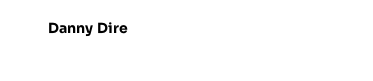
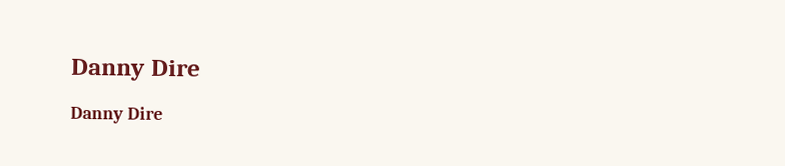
[48,22,128,37] Danny Dire -> [71,58,201,81] [70,106,163,124] Danny Dire // Danny Dire

